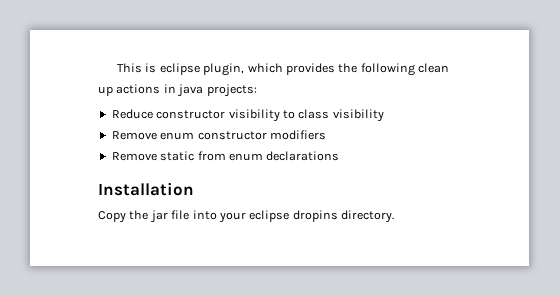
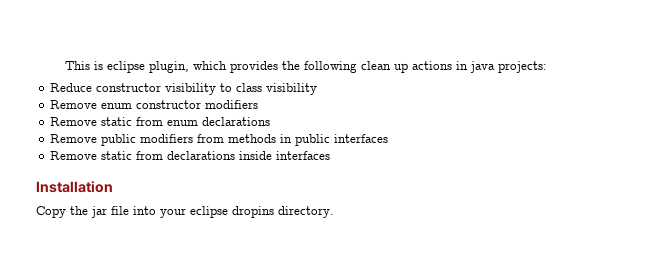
(340, 156) none -> [50,134,389,146] [50,151,331,160] // Remove public modifiers from methods in public interfaces // Remove static from declarations inside interfaces

